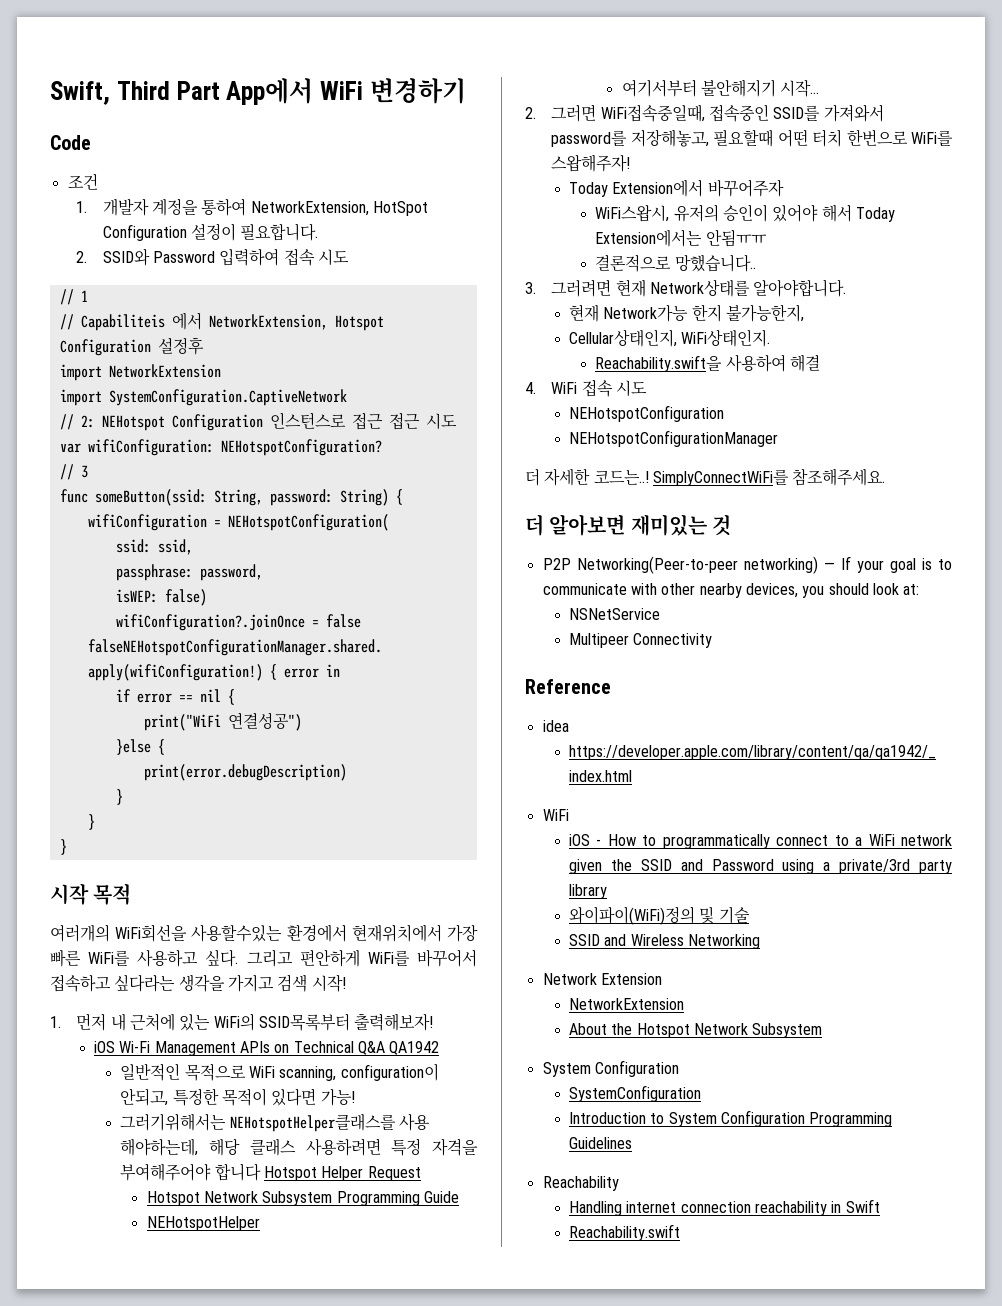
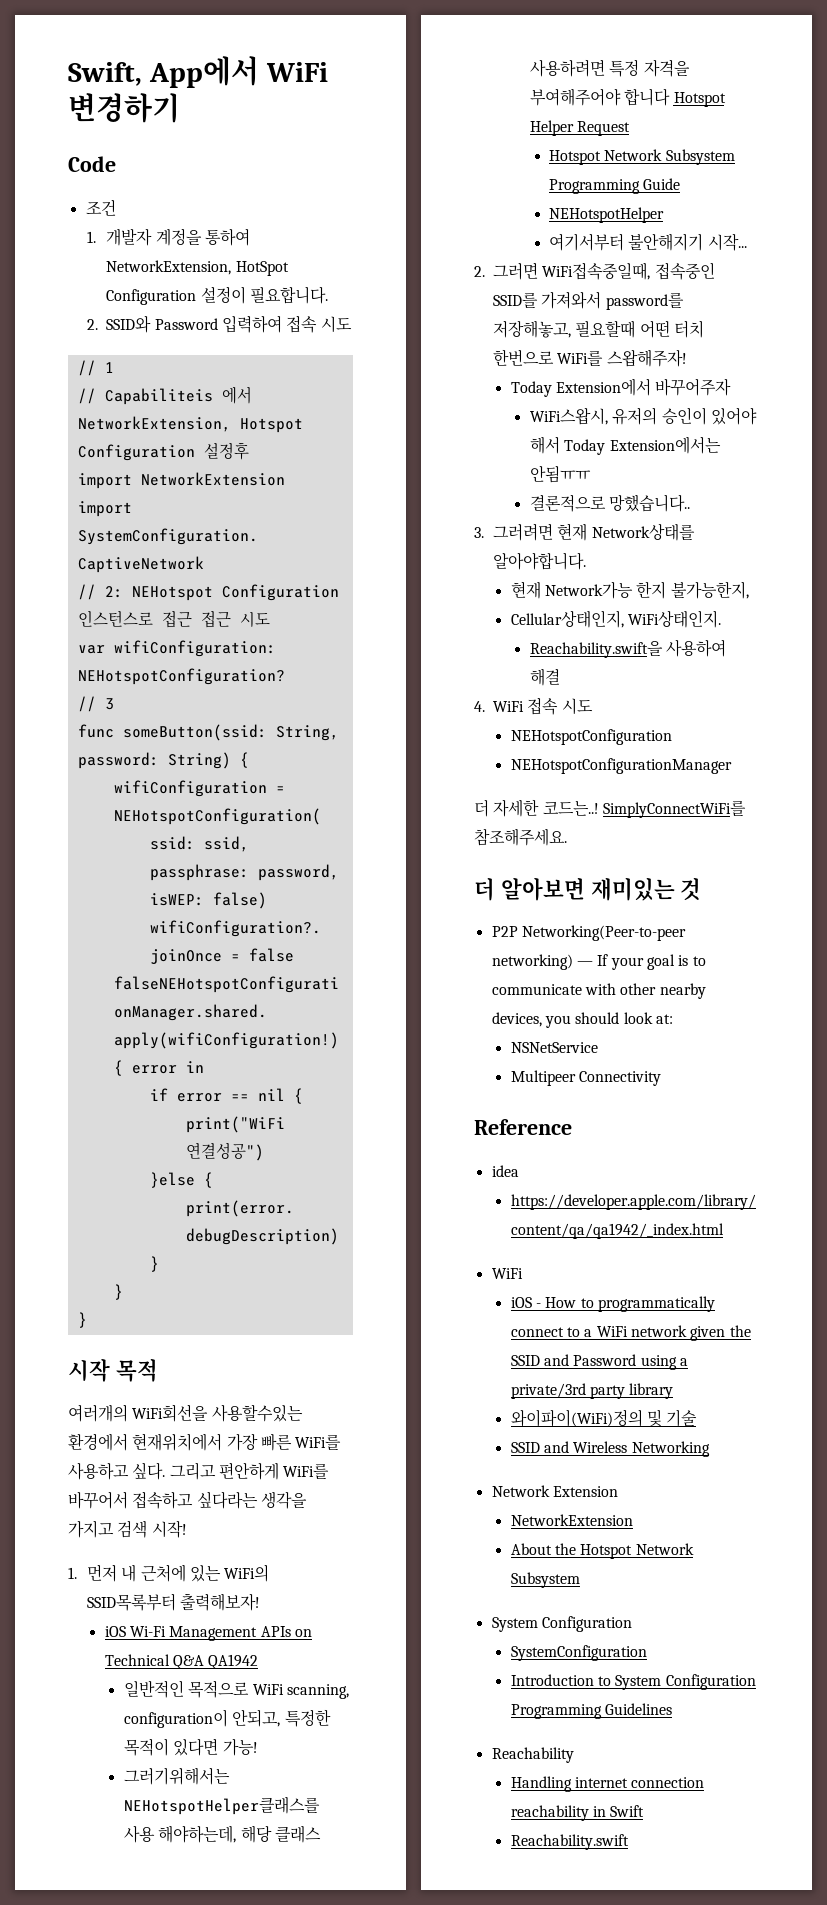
[116,81,220,100] Third Part -> (142, 74) none

